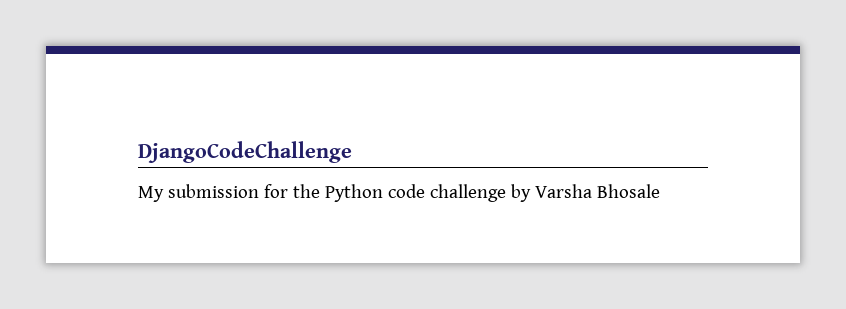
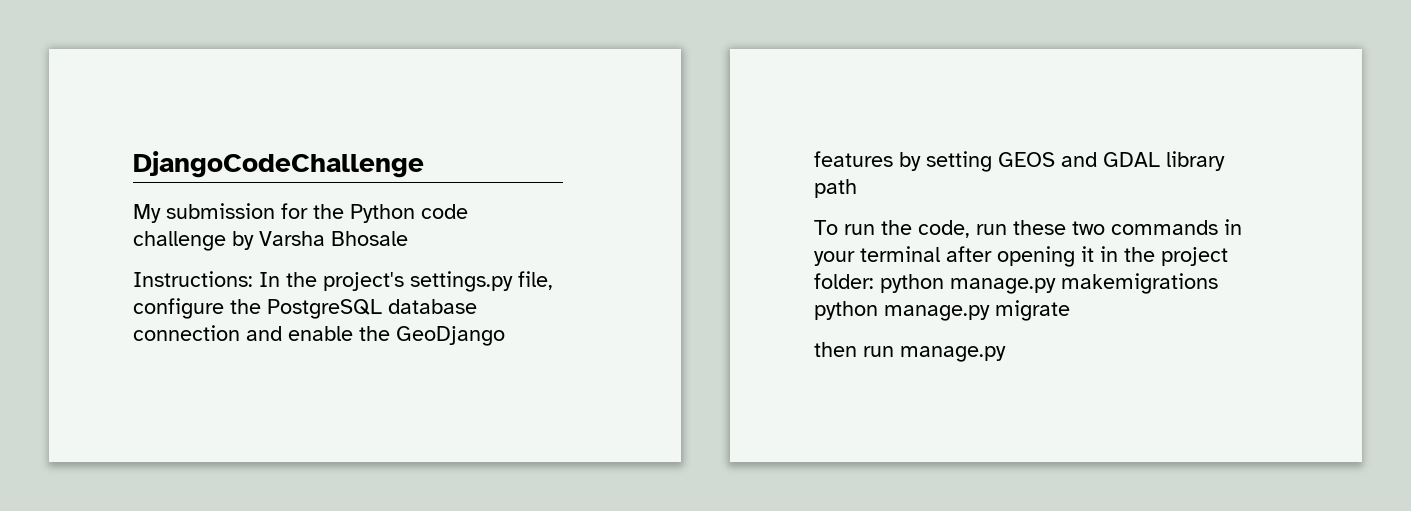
(660, 191) none -> [133,271,553,292] [133,298,477,319] [133,325,505,346] [814,151,1225,172] [814,179,857,198] [814,219,1242,238] [814,246,1228,267] [814,273,1218,294] [814,300,1070,321] [814,342,1006,362] // Instructions: In the project's settings.py file, configure the PostgreSQL database connection and enable the GeoDjango features by setting GEOS and GDAL library path // To run the code, run these two commands in your terminal after opening it in the project folder: python manage.py makemigrations python manage.py migrate // then run manage.py

